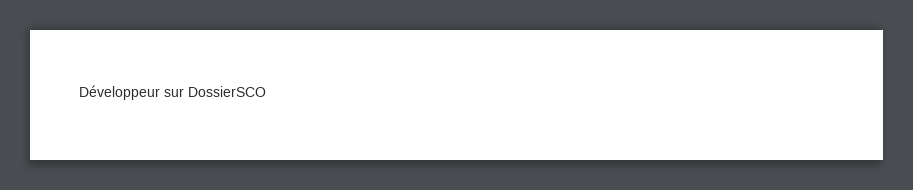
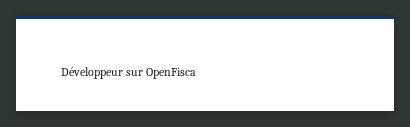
[188,86,266,97] DossierSCO -> [146,68,197,79] OpenFisca

